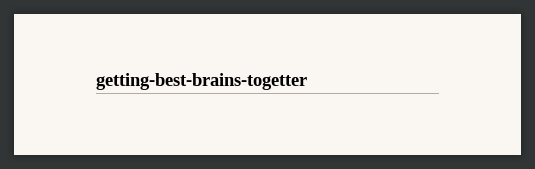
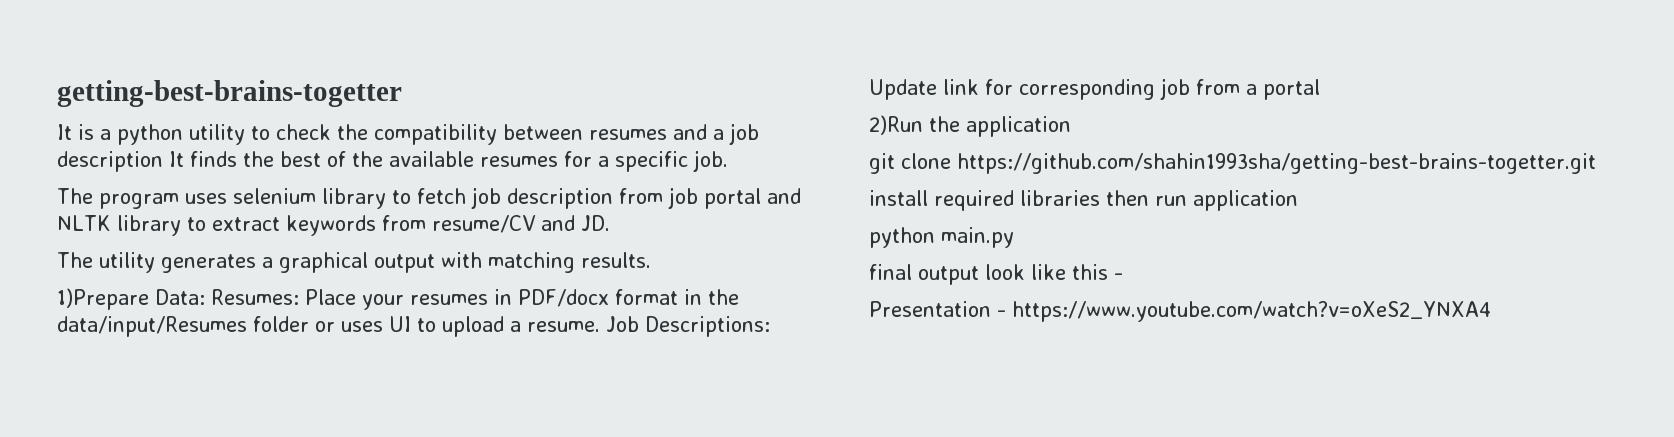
(307, 81) none -> [57,123,759,145] [57,150,728,172] [57,187,801,209] [57,215,610,236] [57,252,651,273] [57,288,739,310] [57,316,770,337] [869,78,1320,100] [869,115,1071,137] [869,153,1596,174] [869,190,1298,211] [869,227,1014,248] [869,264,1123,285] [869,301,1491,322] // It is a python utility to check the compatibility between resumes and a job description It finds the best of the available resumes for a specific job. // The program uses selenium library to fetch job description from job portal and NLTK library to extract keywords from resume/CV and JD. // The utility generates a graphical output with matching results. // 1)Prepare Data: Resumes: Place your resumes in PDF/docx format in the data/input/Resumes folder or uses UI to upload a resume. Job Descriptions: Update link for corresponding job from a portal // 2)Run the application // git clone https://github.com/shahin1993sha/getting-best-brains-togetter.git // install required libraries then run application // python main.py // final output look like this - // Presentation - https://www.youtube.com/watch?v=oXeS2_YNXA4

